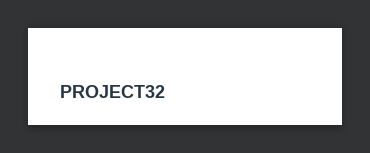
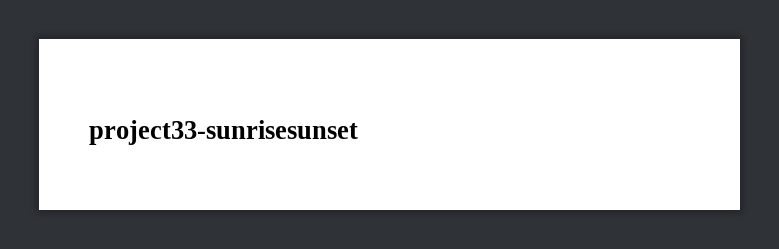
[60,85,165,98] PROJECT32 -> [89,120,358,145] project33-sunrisesunset

